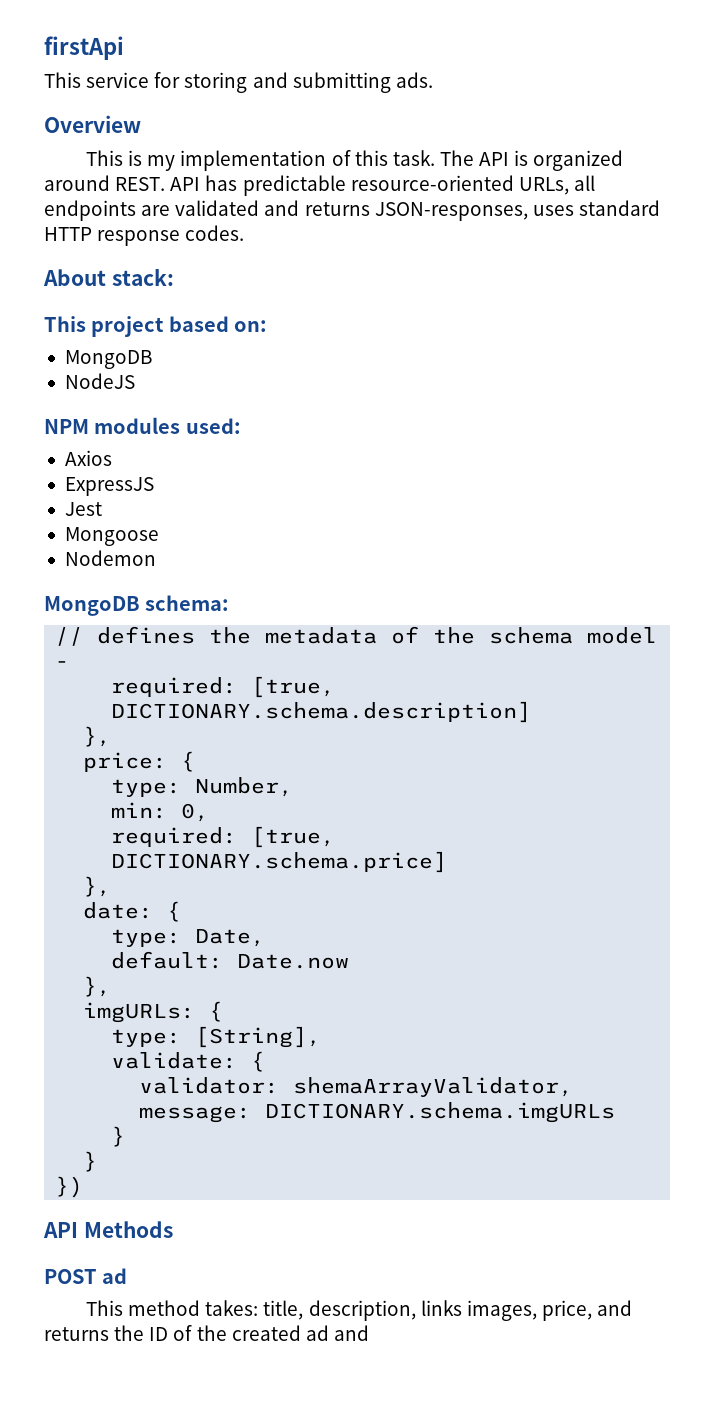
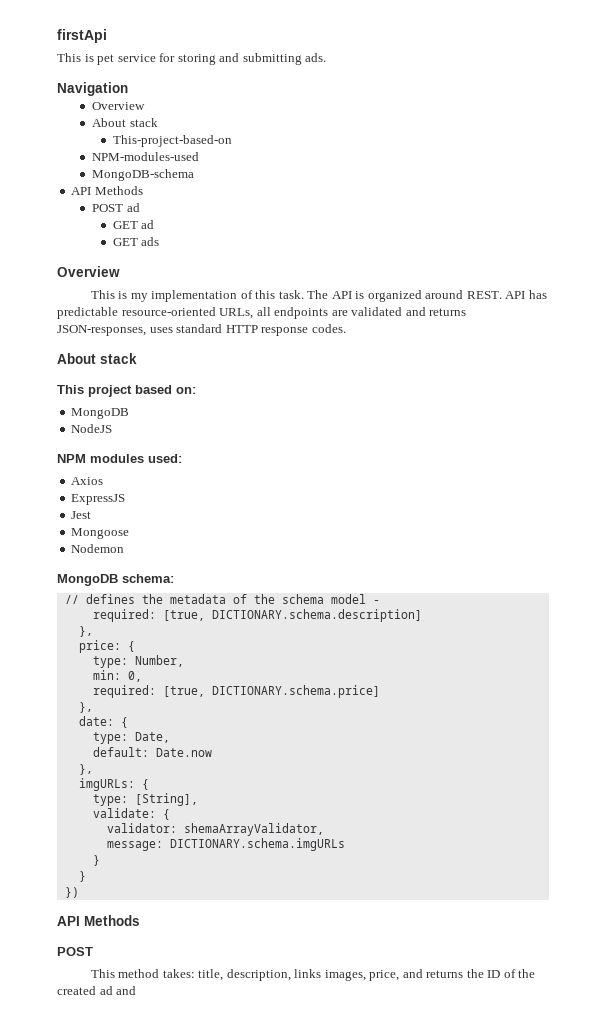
(81, 80) none -> [84,54,115,65] is pet
(433, 80) none -> [57,82,128,96] [92,102,146,110] [92,118,158,127] [112,135,232,147] [92,152,200,161] [92,169,195,181] [71,186,143,195] [92,203,140,212] [112,220,155,229] [112,237,160,246] // Navigation // Overview // About stack // This-project-based-on // NPM-modules-used // MongoDB-schema // API Methods // POST ad // GET ad // GET ads
[111,269,174,286] stack: -> [100,353,137,364] stack
[102,1268,128,1284] ad -> (93, 951) none

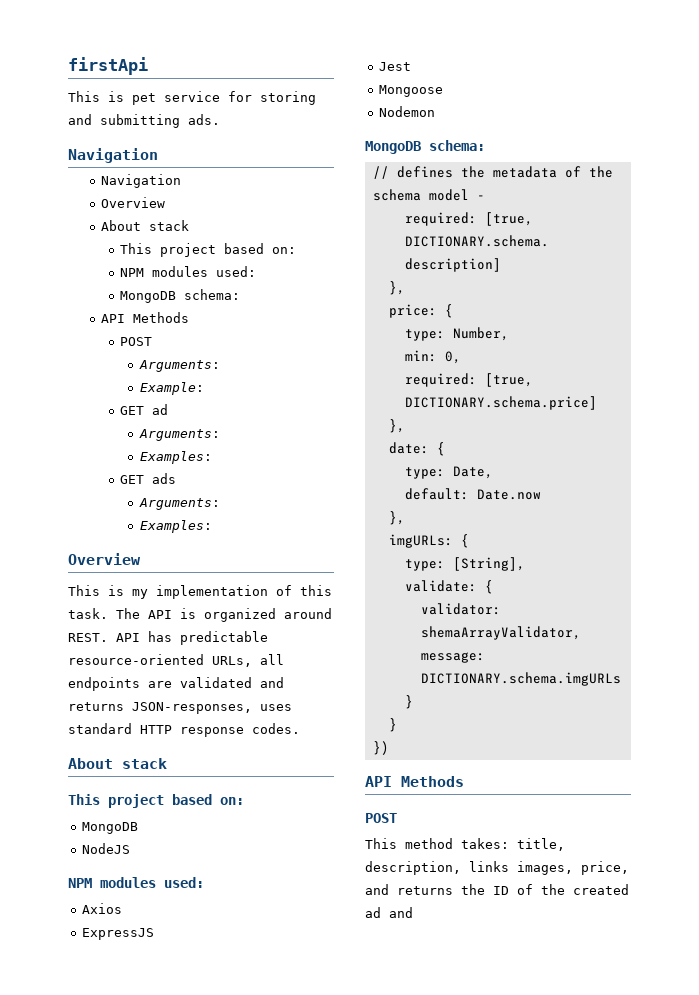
(128, 89) none -> [101,174,182,188] // Navigation
[112,135,232,147] [92,152,200,161] [92,169,195,181] [71,186,143,195] [92,203,140,212] This-project-based-on // NPM-modules-used // MongoDB-schema // API Methods // POST ad -> [120,243,297,257] [120,266,257,277] [120,289,241,303] [101,312,190,323] [120,337,153,346] [138,360,220,372] [139,382,204,395] This project based on: // NPM modules used: // MongoDB schema: // API Methods // POST // Arguments: // Example:
(155, 224) none -> [138,429,220,441] [139,451,212,464] // Arguments: // Examples:
(160, 241) none -> [138,498,220,510] [139,520,212,533] // Arguments: // Examples:

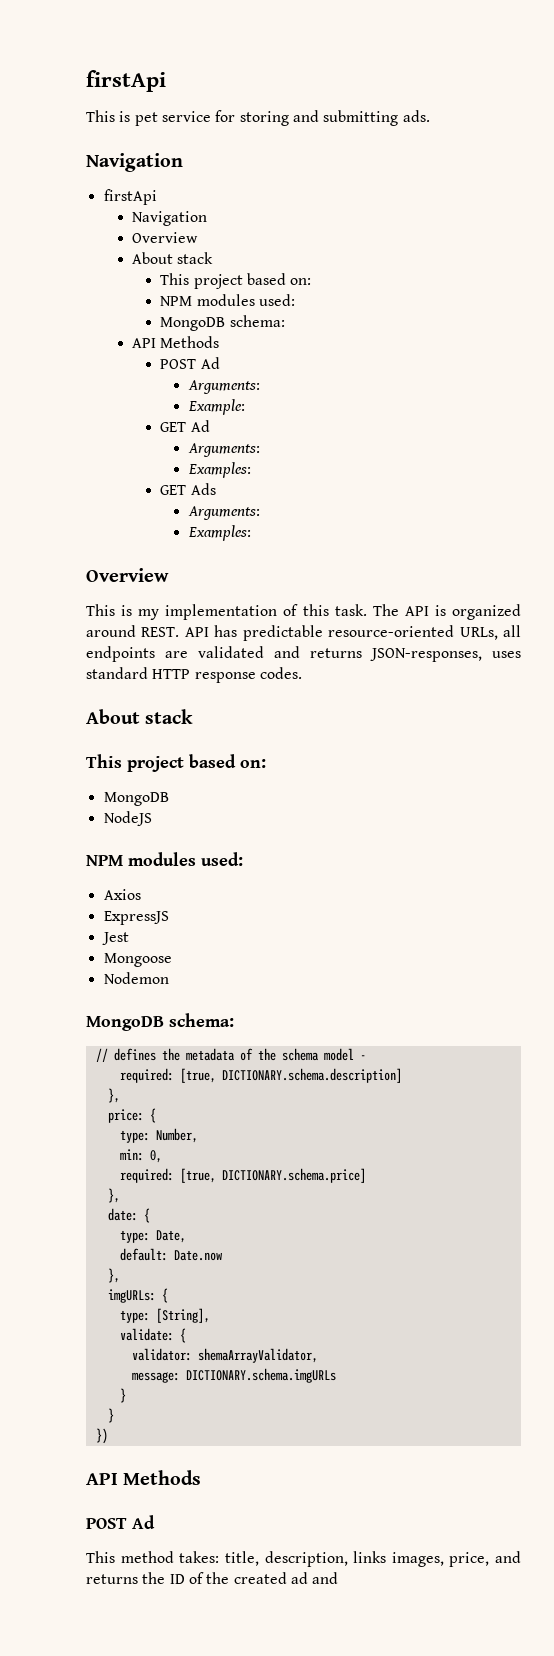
(158, 155) none -> [103,189,157,205] // firstApi
(153, 341) none -> [200,357,220,369] Ad
[152,404,169,415] ad -> [190,420,210,432] Ad
[152,473,177,484] ads -> [190,483,216,495] Ads
(397, 818) none -> [132,1515,155,1529] Ad

